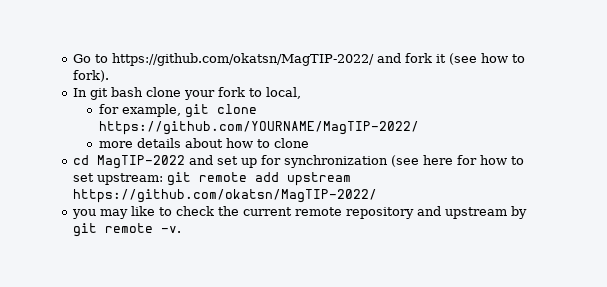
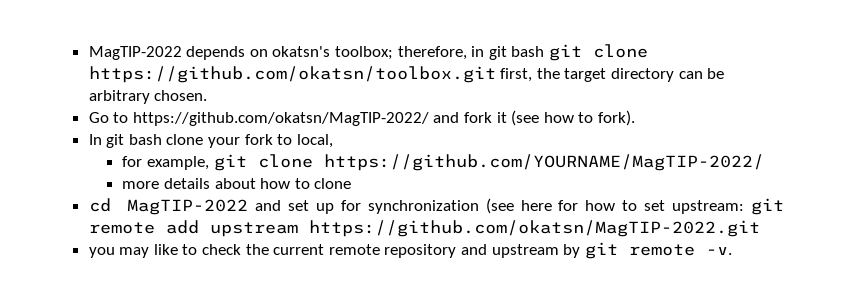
(73, 58) none -> [88,44,649,61] [88,66,725,83] [88,90,208,104] MagTIP-2022 depends on okatsn's toolbox; therefore, in git bash git clone https://github.com/okatsn/toolbox.git first, the target directory can be arbitrary chosen. //
[73,189,378,203] https://github.com/okatsn/MagTIP-2022/ -> [308,220,760,237] https://github.com/okatsn/MagTIP-2022.git

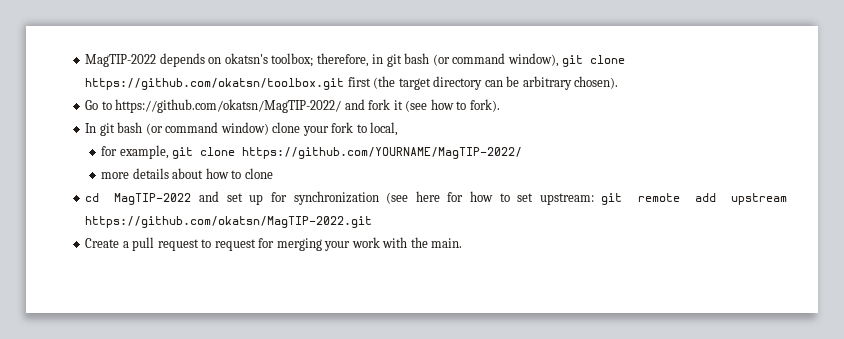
(545, 51) none -> [432,53,559,67] (or command window),
[500,68,560,82] first, the -> [347,76,396,89] first (the
[154,90,208,101] chosen. -> [574,76,619,89] chosen).
(162, 139) none -> [145,122,269,135] (or command window)
[88,242,732,259] you may like to check the current remote repository and upstream by git remote -v. -> [85,237,463,251] Create a pull request to request for merging your work with the main.

